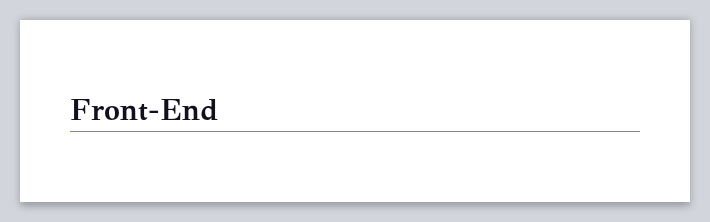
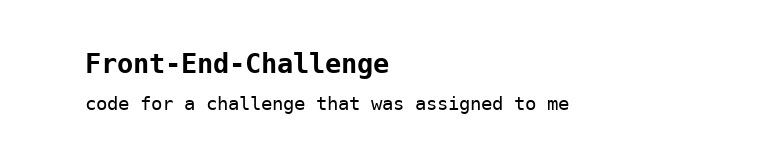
[70,99,218,121] Front-End -> [85,52,389,79] [85,96,569,114] Front-End-Challenge // code for a challenge that was assigned to me

